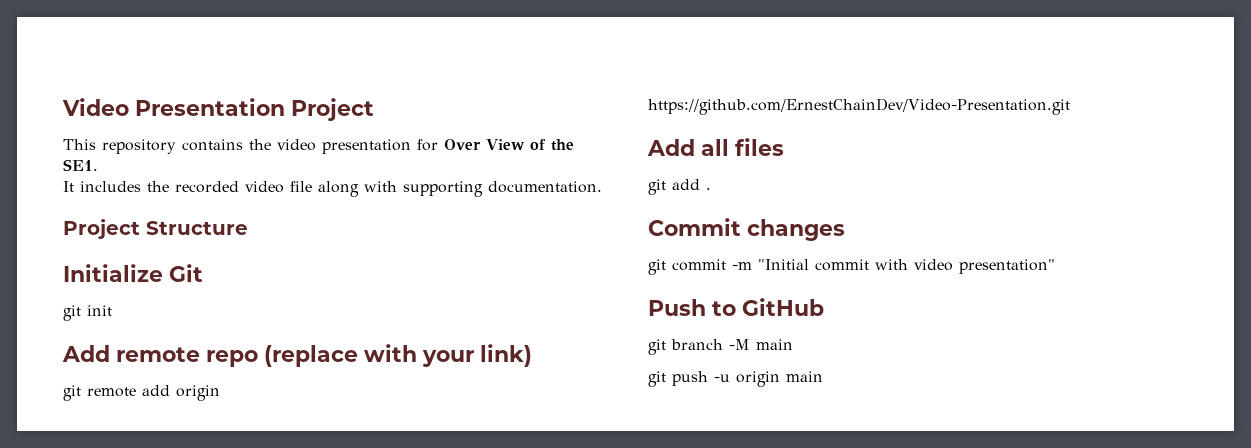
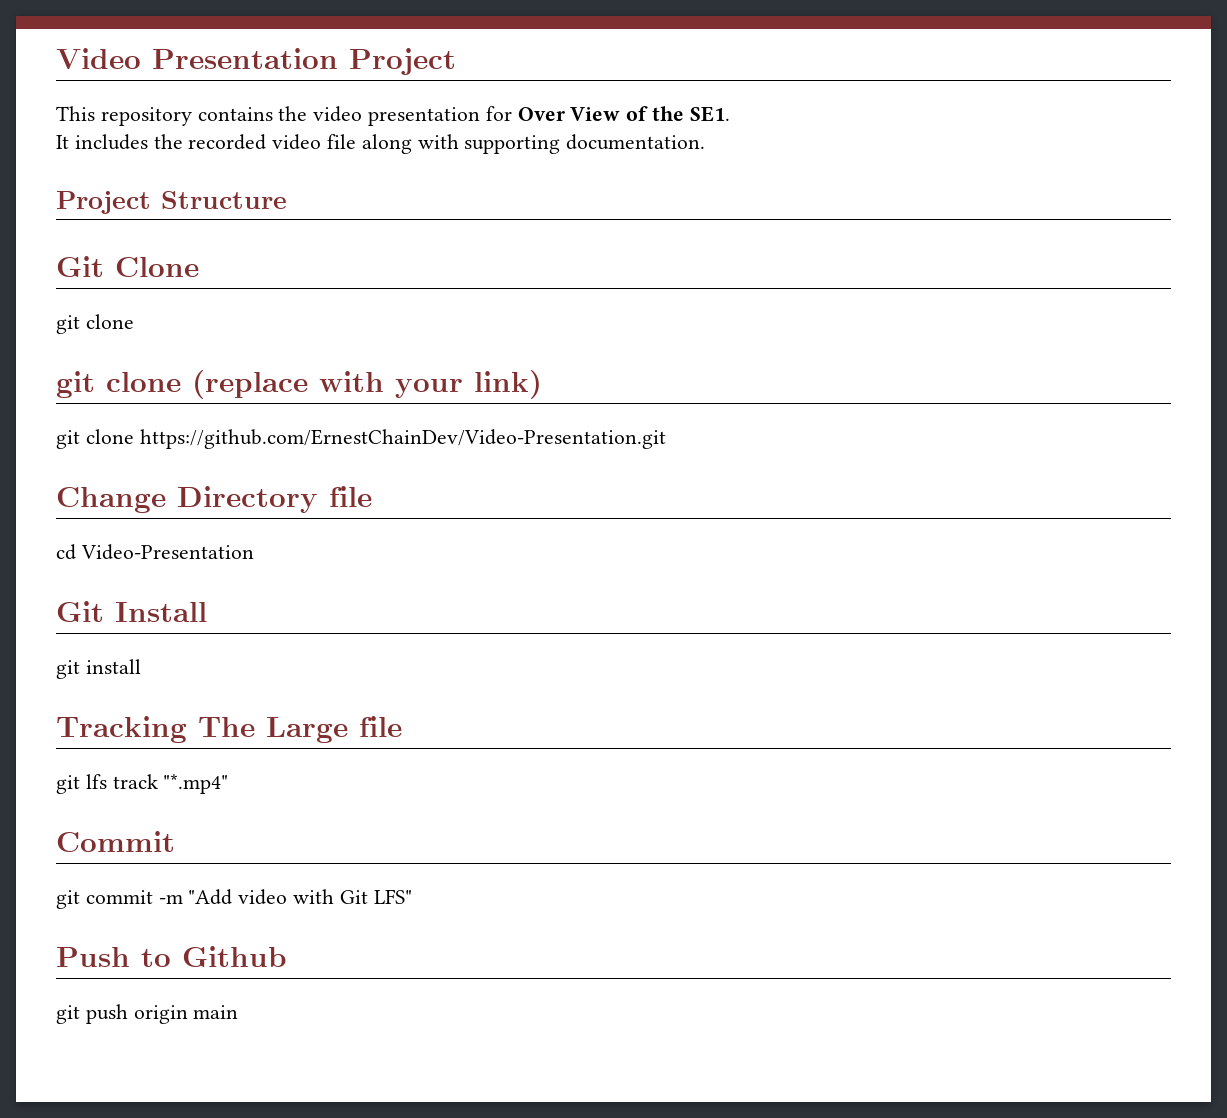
[63,264,203,282] [63,305,112,321] [62,345,258,367] Initialize Git // git init // Add remote repo -> [56,256,199,277] [56,314,134,334] [56,371,181,398] Git Clone // git clone // git clone
[87,385,220,401] [648,98,1070,115] [647,138,784,156] [648,179,711,195] remote add origin https://github.com/ErnestChainDev/Video-Presentation.git // Add all files // git add . -> [85,429,666,449] [56,486,372,513] [56,544,254,560] [56,601,207,622] [56,659,141,679] [56,716,402,743] [56,774,229,794] clone https://github.com/ErnestChainDev/Video-Presentation.git // Change Directory file // cd Video-Presentation // Git Install // git install // Tracking The Large file // git lfs track "*.mp4"
[747,219,845,241] changes -> (175, 841) none
[758,259,1055,274] [648,298,824,316] [648,339,793,355] "Initial commit with video presentation" // Push to GitHub // git branch -M main -> [188,889,412,905] [56,946,287,967] "Add video with Git LFS" // Push to Github
[714,374,730,382] -u -> (128, 1014) none

